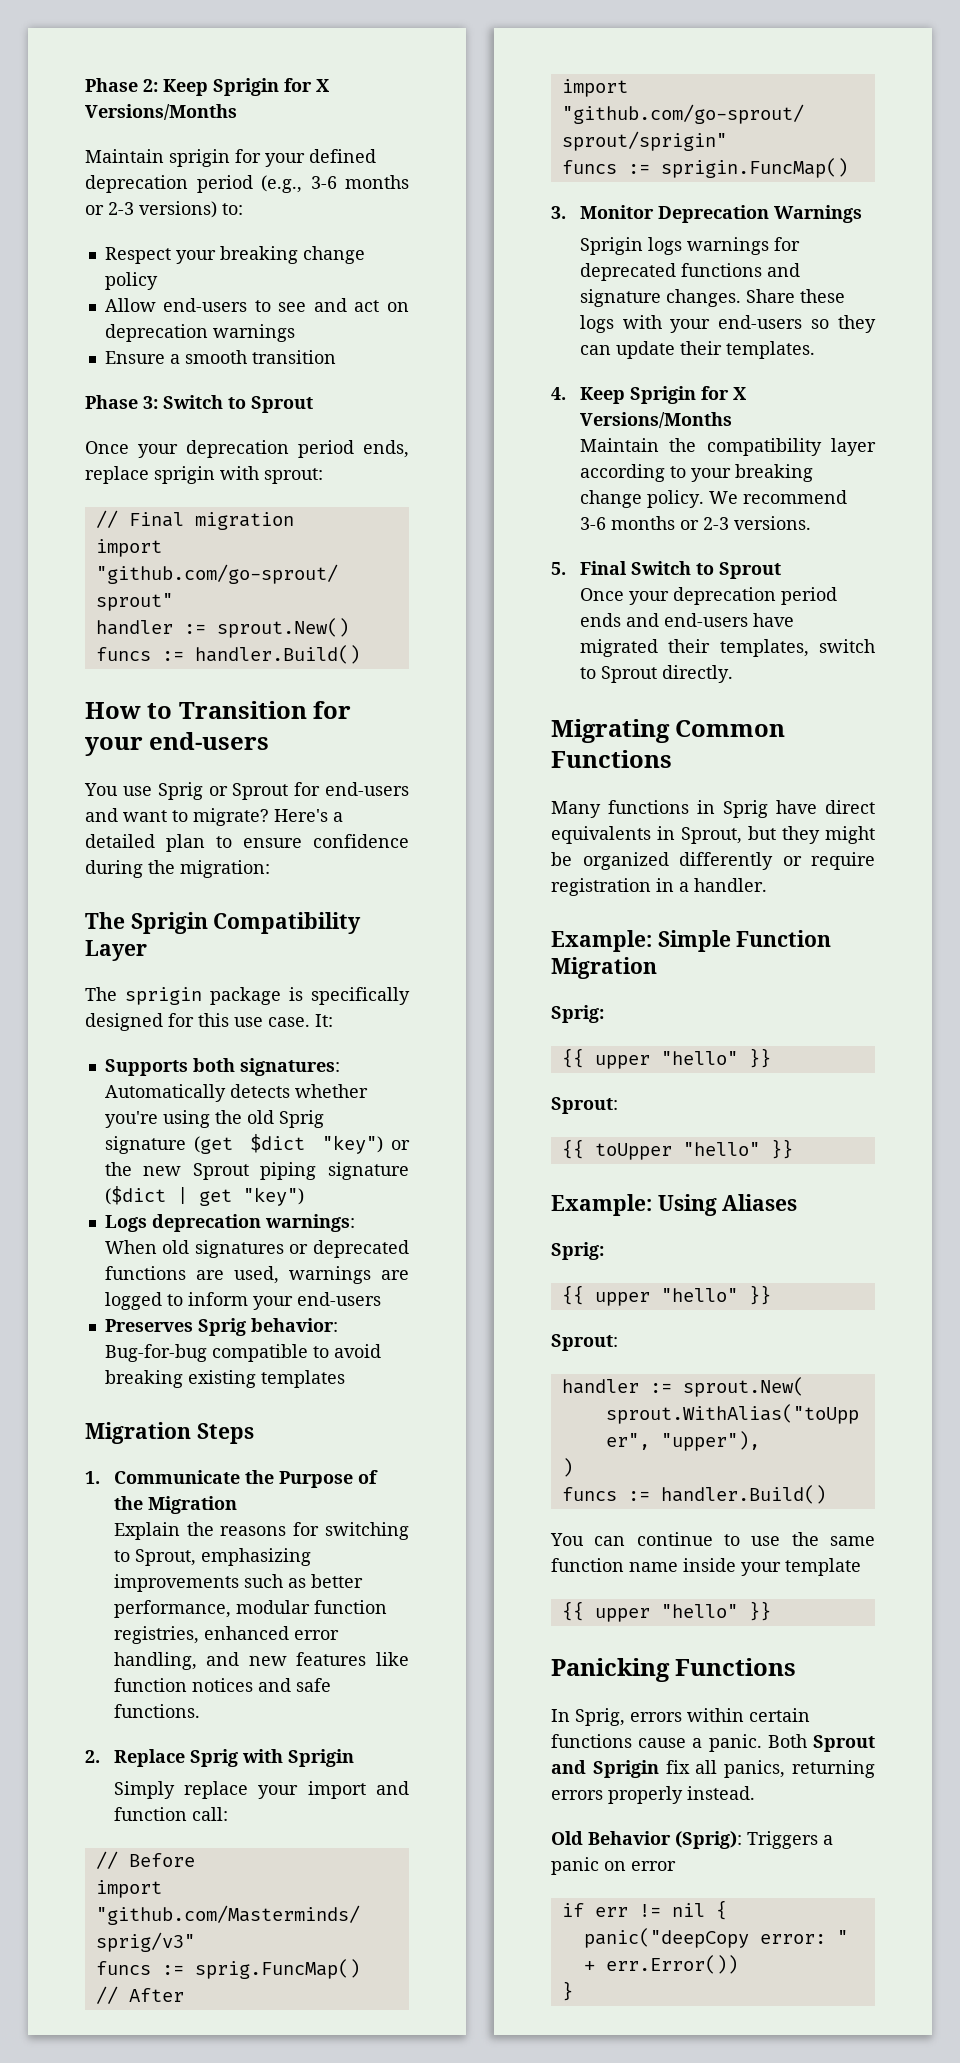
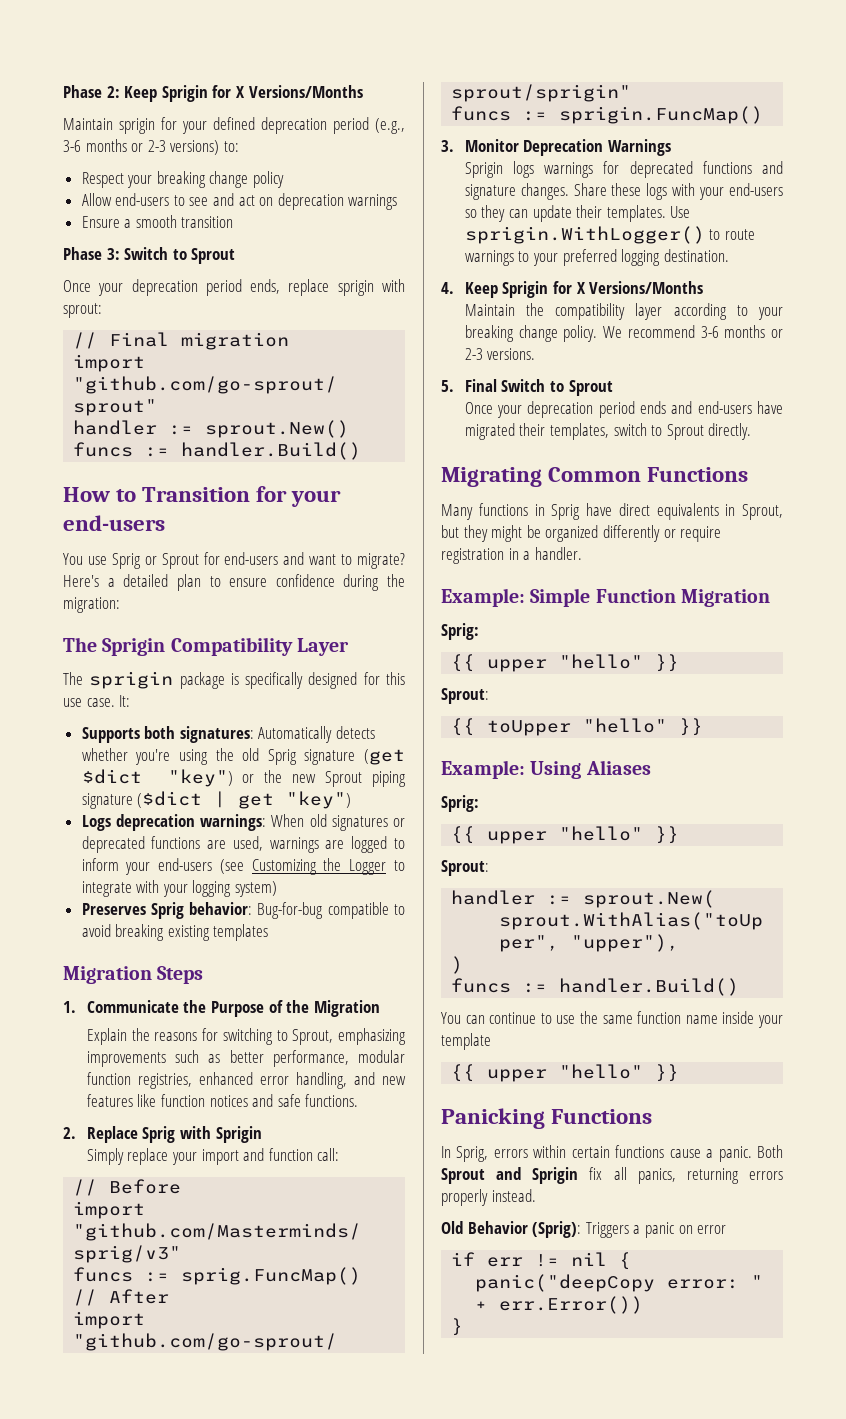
(381, 1299) none -> [219,858,406,875] [81,880,278,897] (see Customizing the Logger to integrate with your logging system)
(815, 350) none -> [670,206,691,218] [464,226,756,244] [464,249,729,266] Use sprigin.WithLogger() to route warnings to your preferred logging destination.

